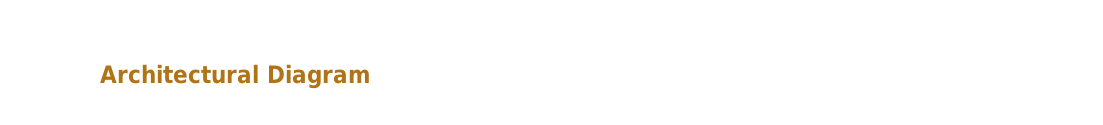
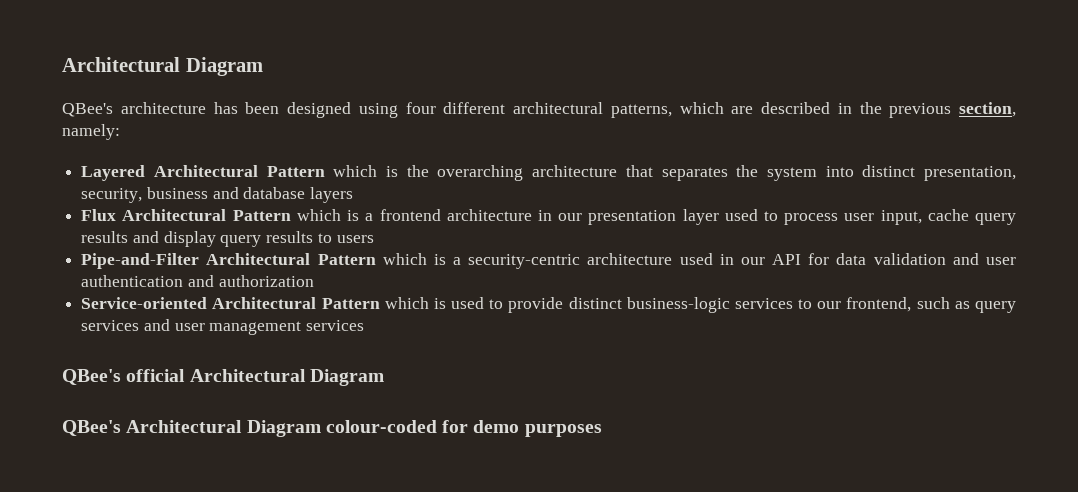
[100,64,371,89] Architectural Diagram -> [62,57,263,76] [62,102,1016,118] [62,124,120,140] [81,165,1016,181] [81,187,354,203] [81,209,1017,225] [81,231,374,247] [81,253,1016,269] [81,275,314,287] [81,297,1016,313] [81,319,365,335] [62,369,384,386] [62,420,602,437] Architectural Diagram // QBee's architecture has been designed using four different architectural patterns, which are described in the previous section, namely: // Layered Architectural Pattern which is the overarching architecture that separates the system into distinct presentation, security, business and database layers // Flux Architectural Pattern which is a frontend architecture in our presentation layer used to process user input, cache query results and display query results to users // Pipe-and-Filter Architectural Pattern which is a security-centric architecture used in our API for data validation and user authentication and authorization // Service-oriented Architectural Pattern which is used to provide distinct business-logic services to our frontend, such as query services and user management services // QBee's official Architectural Diagram // QBee's Architectural Diagram colour-coded for demo purposes

